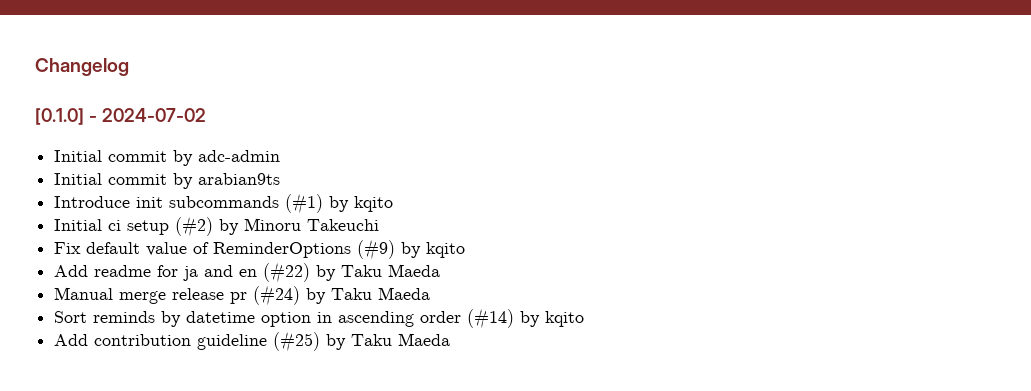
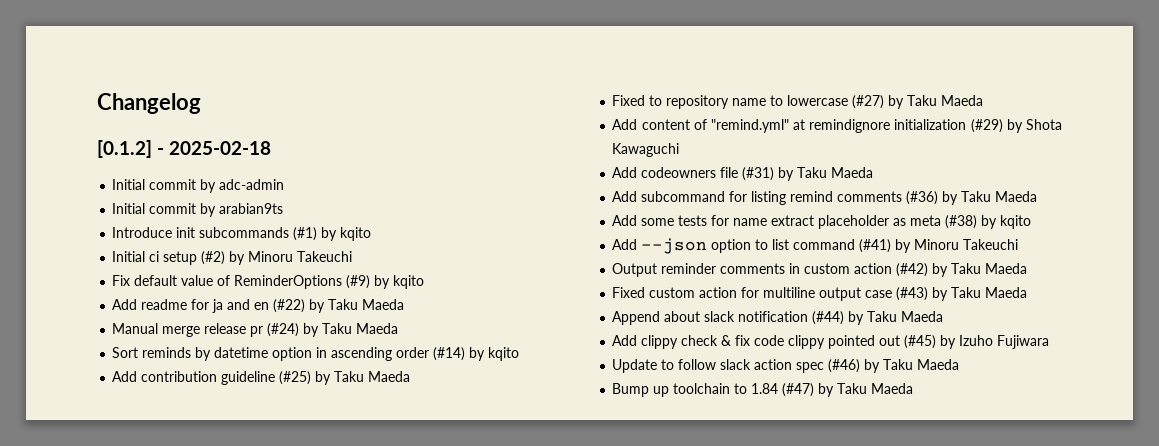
[35,108,206,125] [0.1.0] - 2024-07-02 -> [97,140,272,158] [0.1.2] - 2025-02-18
(451, 339) none -> [612,95,984,109] [612,119,1062,133] [612,143,680,157] [612,167,874,181] [612,191,1038,205] [612,215,1032,229] [612,238,1019,254] [612,263,1028,277] [612,287,1028,301] [612,311,944,325] [612,335,1050,349] [612,359,960,373] [612,383,914,397] // Fixed to repository name to lowercase (#27) by Taku Maeda // Add content of "remind.yml" at remindignore initialization (#29) by Shota Kawaguchi // Add codeowners file (#31) by Taku Maeda // Add subcommand for listing remind comments (#36) by Taku Maeda // Add some tests for name extract placeholder as meta (#38) by kqito // Add --json option to list command (#41) by Minoru Takeuchi // Output reminder comments in custom action (#42) by Taku Maeda // Fixed custom action for multiline output case (#43) by Taku Maeda // Append about slack notification (#44) by Taku Maeda // Add clippy check & fix code clippy pointed out (#45) by Izuho Fujiwara // Update to follow slack action spec (#46) by Taku Maeda // Bump up toolchain to 1.84 (#47) by Taku Maeda

